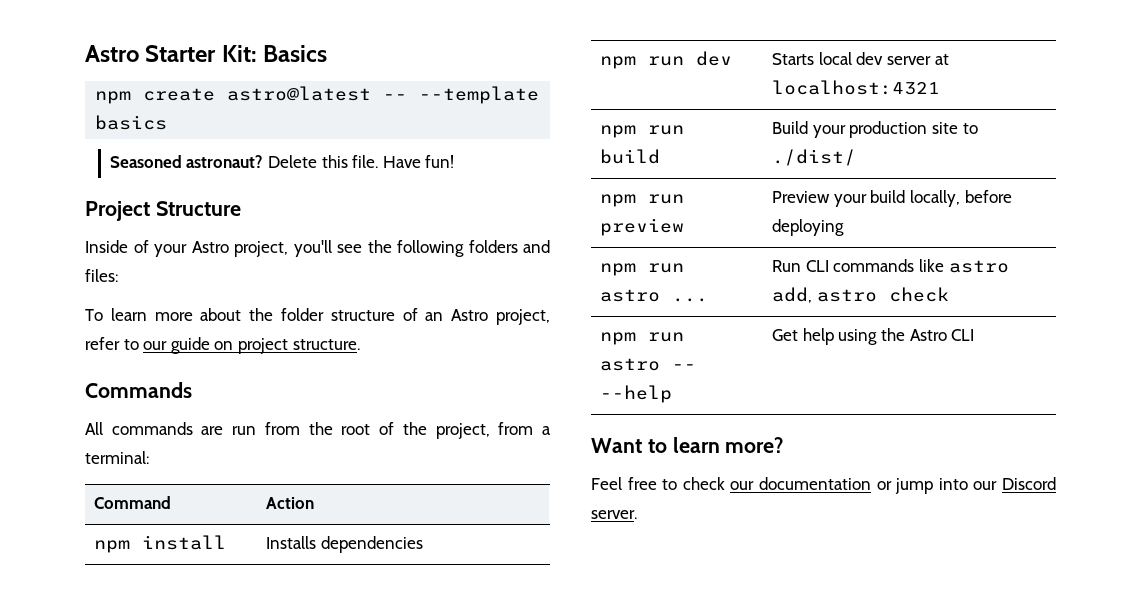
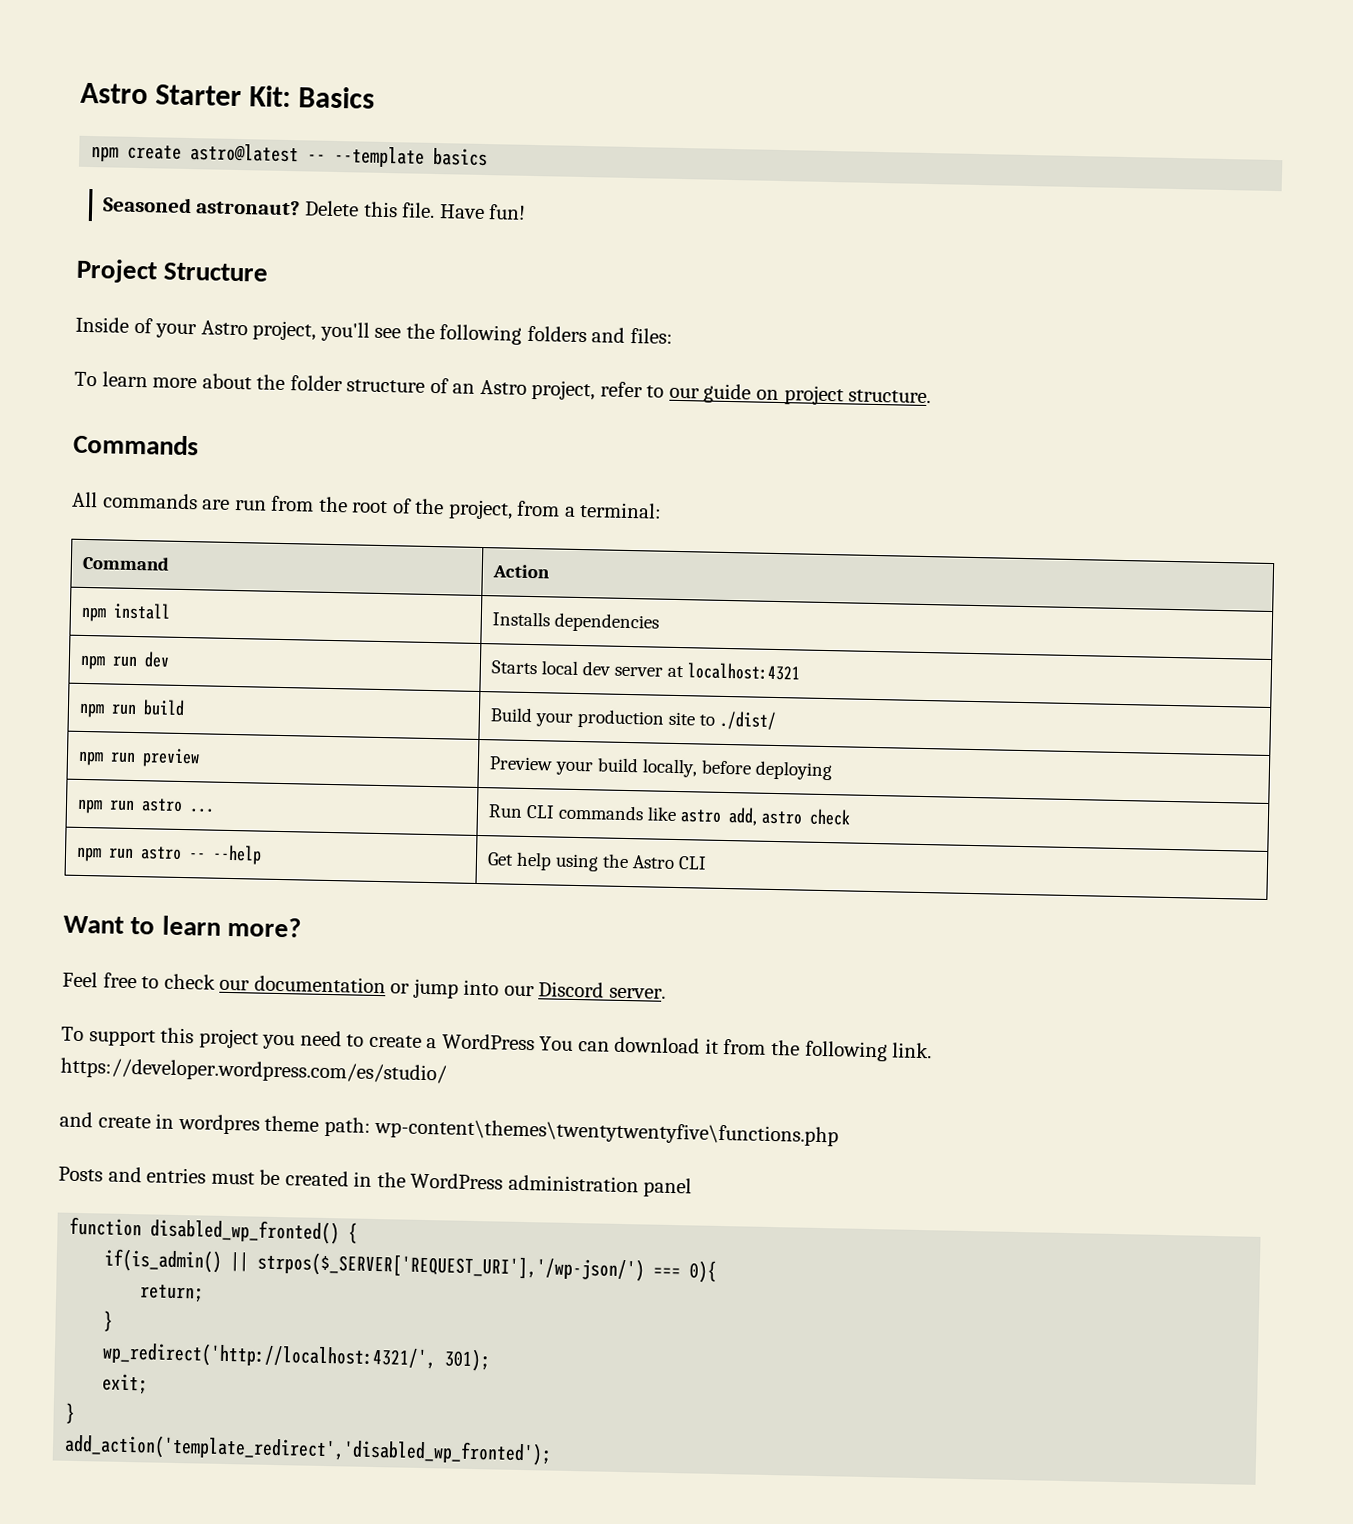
(637, 514) none -> [61,1026,933,1062] [60,1057,447,1085] [59,1111,840,1147] [58,1166,693,1198] [69,1216,359,1245] [104,1248,718,1283] [139,1284,205,1303] [103,1310,114,1332] [102,1341,492,1372] [102,1373,149,1395] [65,1402,76,1424] [64,1433,553,1466] // To support this project you need to create a WordPress You can download it from the following link. https://developer.wordpress.com/es/studio/ // and create in wordpres theme path: wp-content\themes\twentytwentyfive\functions.php // Posts and entries must be created in the WordPress administration panel // function disabled_wp_fronted() { // if(is_admin() || strpos($_SERVER['REQUEST_URI'],'/wp-json/') === 0){ // return; // } // wp_redirect('http://localhost:4321/', 301); // exit; // } // add_action('template_redirect','disabled_wp_fronted');

